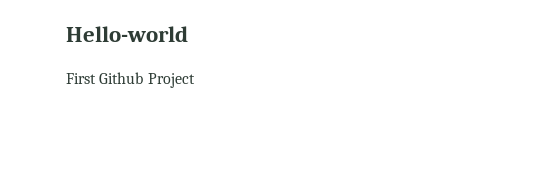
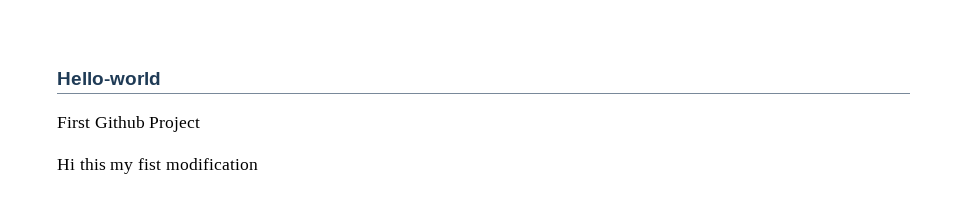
(195, 80) none -> [57,158,258,174] // Hi this my fist modification

